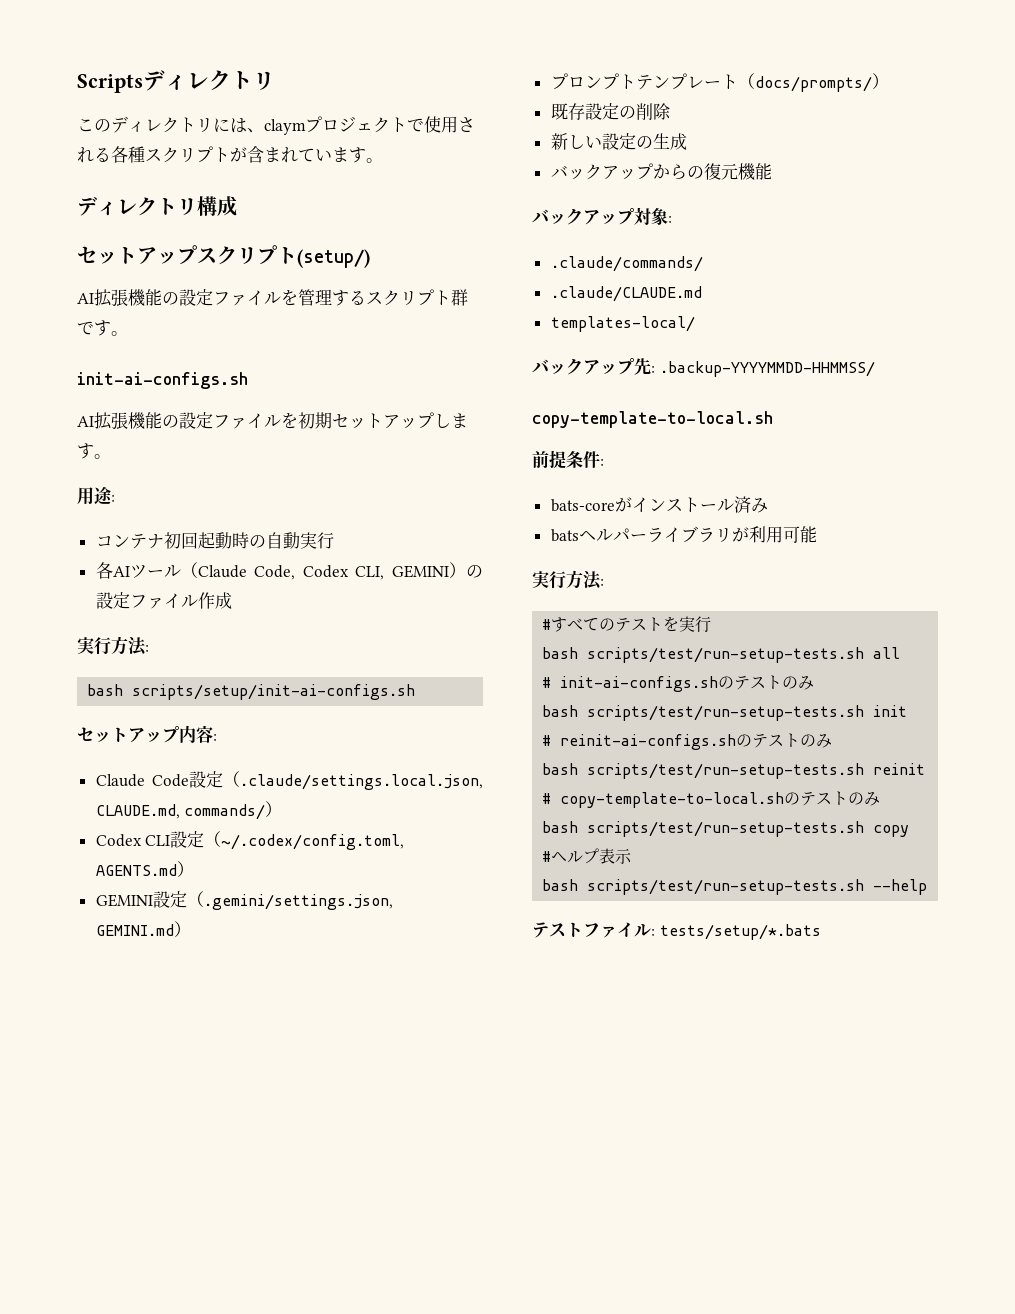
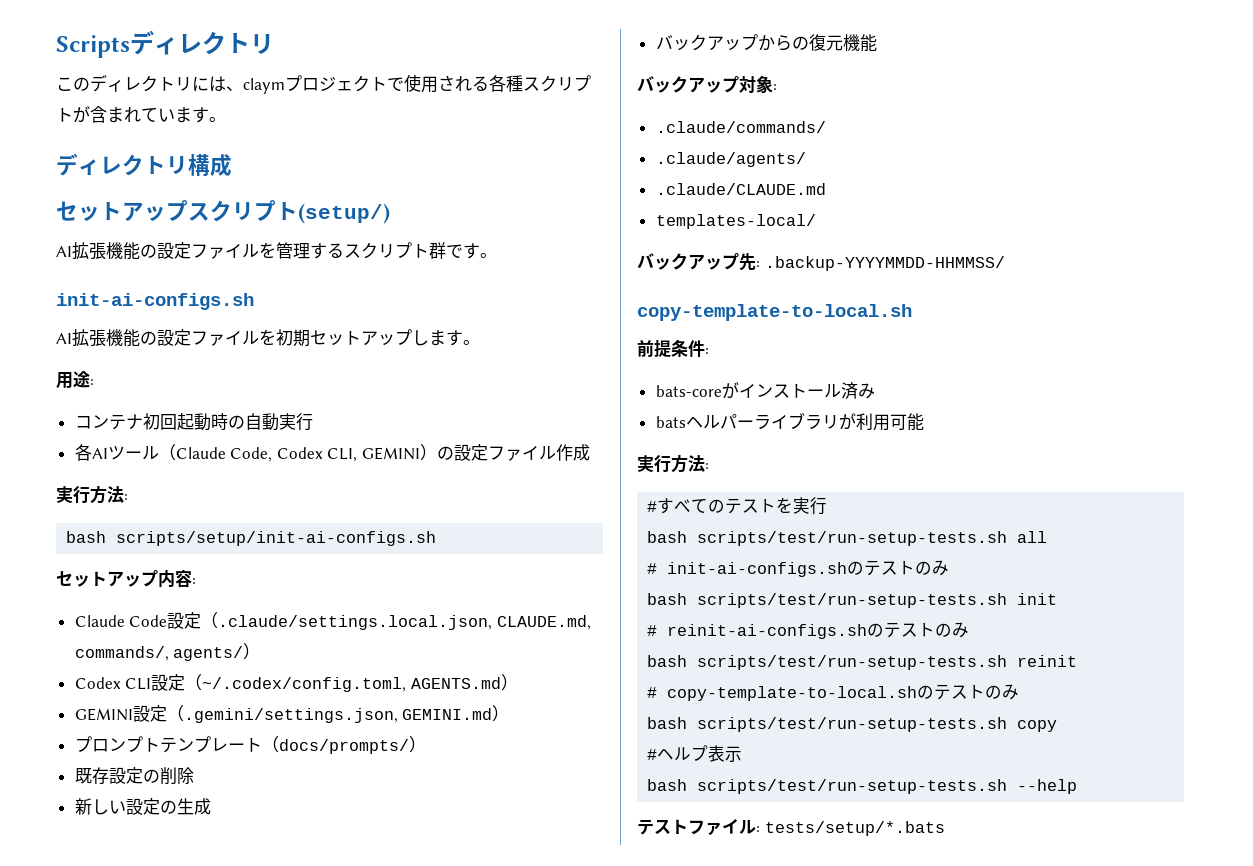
[184,804,266,820] commands/ -> [74,646,244,661] commands/, agents/
(703, 264) none -> [655,152,806,167] // .claude/agents/

